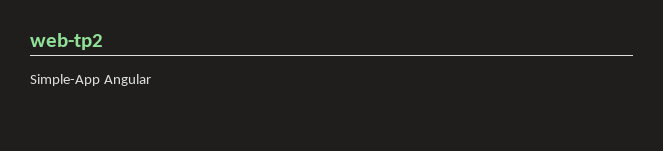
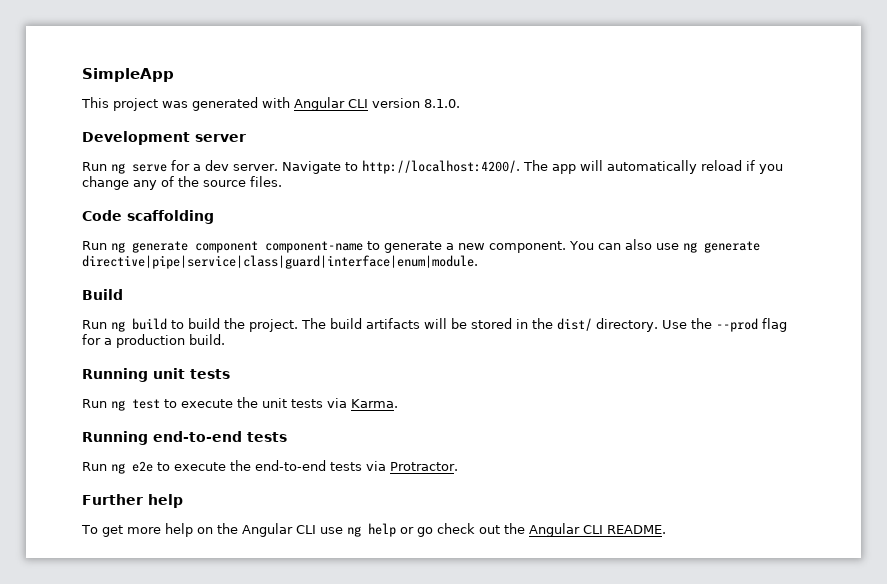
[30,33,103,50] [30,74,151,86] web-tp2 // Simple-App Angular -> [82,68,174,82] [81,97,460,111] [82,131,246,145] [82,160,783,174] [82,176,282,190] [82,210,214,224] [82,239,760,253] [82,255,478,269] [82,289,123,300] [82,318,787,332] [82,334,225,348] [82,368,230,382] [82,397,398,411] [82,431,287,445] [82,460,458,474] [82,494,183,508] [81,523,666,537] SimpleApp // This project was generated with Angular CLI version 8.1.0. // Development server // Run ng serve for a dev server. Navigate to http://localhost:4200/. The app will automatically reload if you change any of the source files. // Code scaffolding // Run ng generate component component-name to generate a new component. You can also use ng generate directive|pipe|service|class|guard|interface|enum|module. // Build // Run ng build to build the project. The build artifacts will be stored in the dist/ directory. Use the --prod flag for a production build. // Running unit tests // Run ng test to execute the unit tests via Karma. // Running end-to-end tests // Run ng e2e to execute the end-to-end tests via Protractor. // Further help // To get more help on the Angular CLI use ng help or go check out the Angular CLI README.

